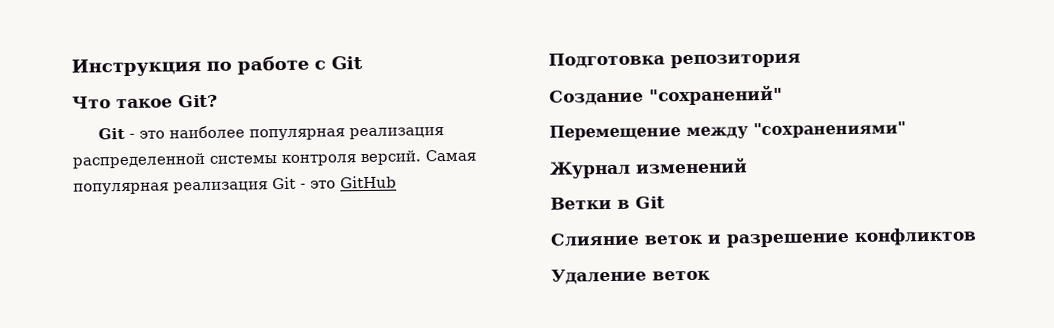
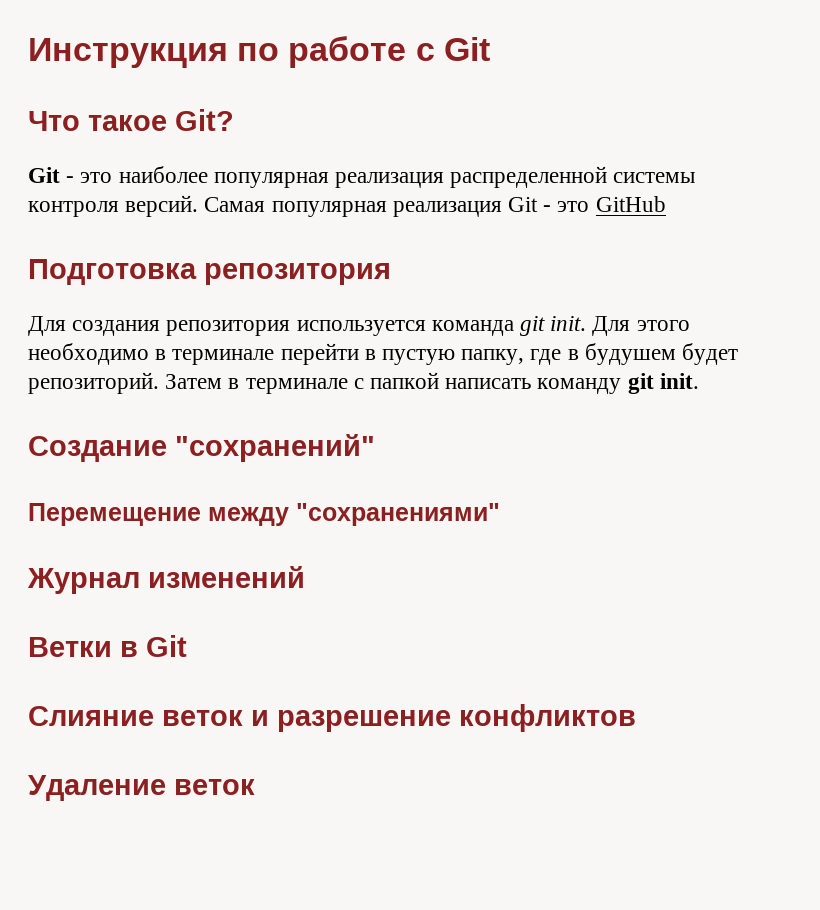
(801, 60) none -> [28,316,690,336] [28,343,739,365] [28,372,699,394] // Для создания репозитория используется команда git init. Для этого необходимо в терминале перейти в пустую папку, где в будушем будет репозиторий. Затем в терминале с папкой написать команду git init.

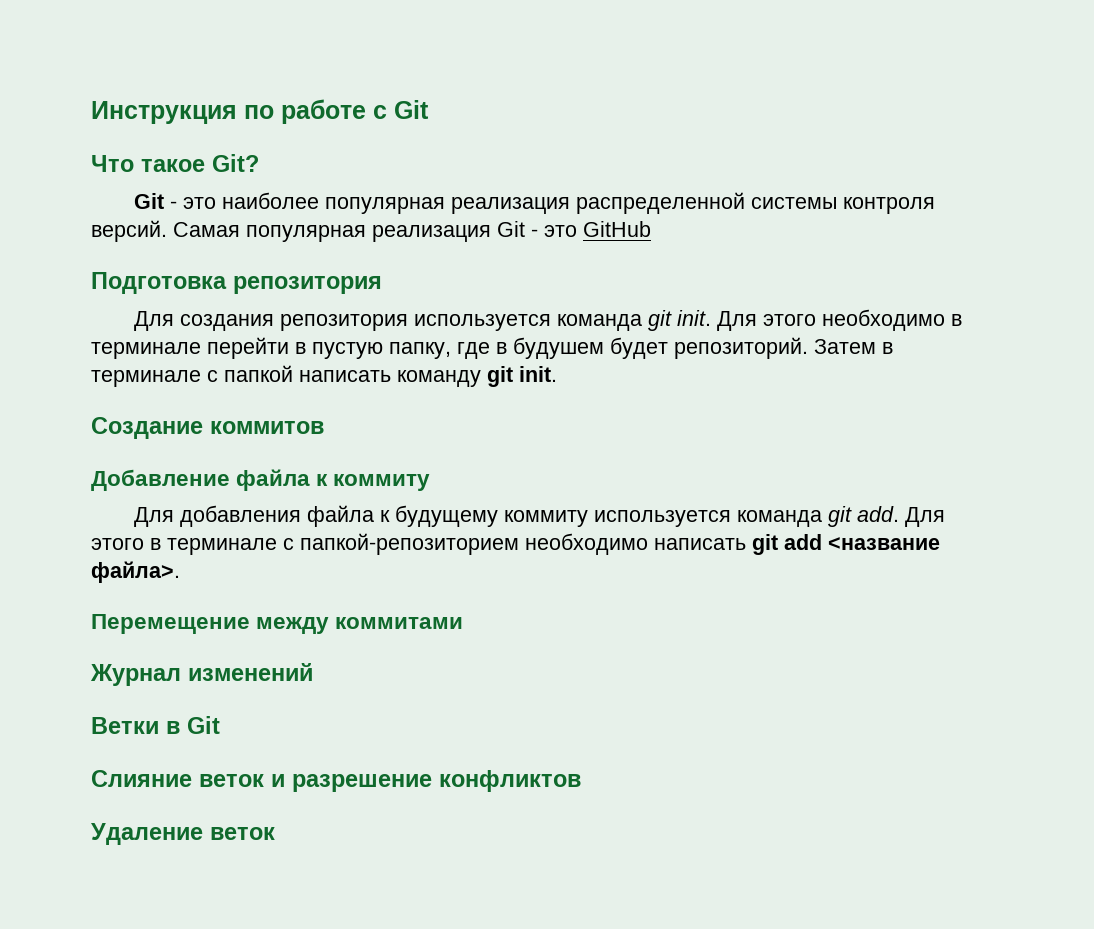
[175,434,375,462] "сохранений" -> [210,421,324,434] [91,469,431,491] [134,505,946,527] [91,533,940,555] [91,561,180,583] коммитов // Добавление файла к коммиту // Для добавления файла к будущему коммиту используется команда git add. Для этого в терминале с папкой-репозиторием необходимо написать git add <название файла>.
[296,503,500,526] "сохранениями" -> [335,617,464,629] коммитами

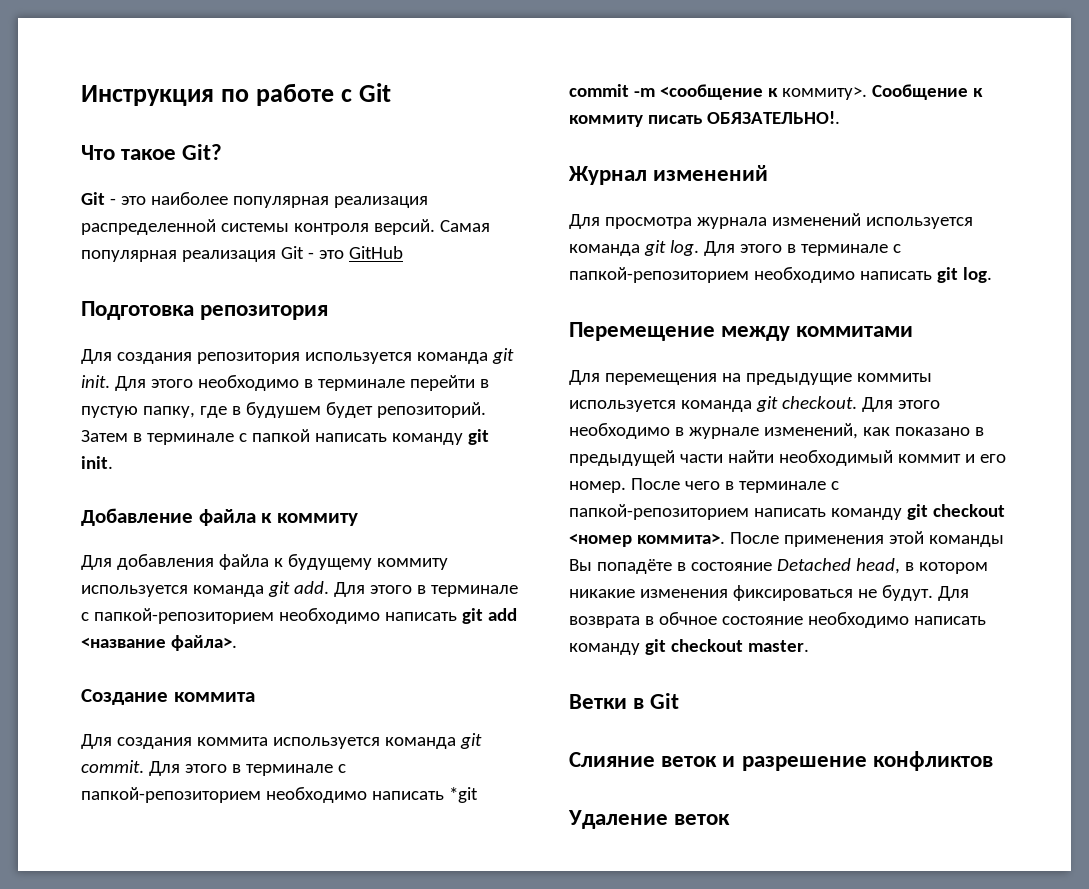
[91,417,324,439] // Создание коммитов -> (113, 462) none
[91,614,464,634] [90,663,313,686] Перемещение между коммитами // Журнал изменений -> [81,689,255,705] [81,733,482,749] [81,760,346,776] [81,787,478,803] [569,84,983,100] [569,111,840,127] [568,165,769,185] [569,213,973,229] [569,240,901,256] [569,267,992,283] [569,322,914,341] [569,370,932,385] [569,396,940,412] [569,423,984,439] [569,450,1006,466] [569,478,839,493] [569,504,1005,520] [569,531,1004,547] [569,558,988,574] [569,585,969,601] [569,612,986,628] [569,639,809,655] Создание коммита // Для создания коммита используется команда git commit. Для этого в терминале с папкой-репозиторием необходимо написать *git commit -m <сообщение к коммиту>. Сообщение к коммиту писать ОБЯЗАТЕЛЬНО!. // Журнал изменений // Для просмотра журнала изменений используется команда git log. Для этого в терминале с папкой-репозиторием необходимо написать git log. // Перемещение между коммитами // Для перемещения на предыдущие коммиты используется команда git checkout. Для этого необходимо в журнале изменений, как показано в предыдущей части найти необходимый коммит и его номер. После чего в терминале с папкой-репозиторием написать команду git checkout <номер коммита>. После применения этой команды Вы попадёте в состояние Detached head, в котором никакие изменения фиксироваться не будут. Для возврата в обчное состояние необходимо написать команду git checkout master.

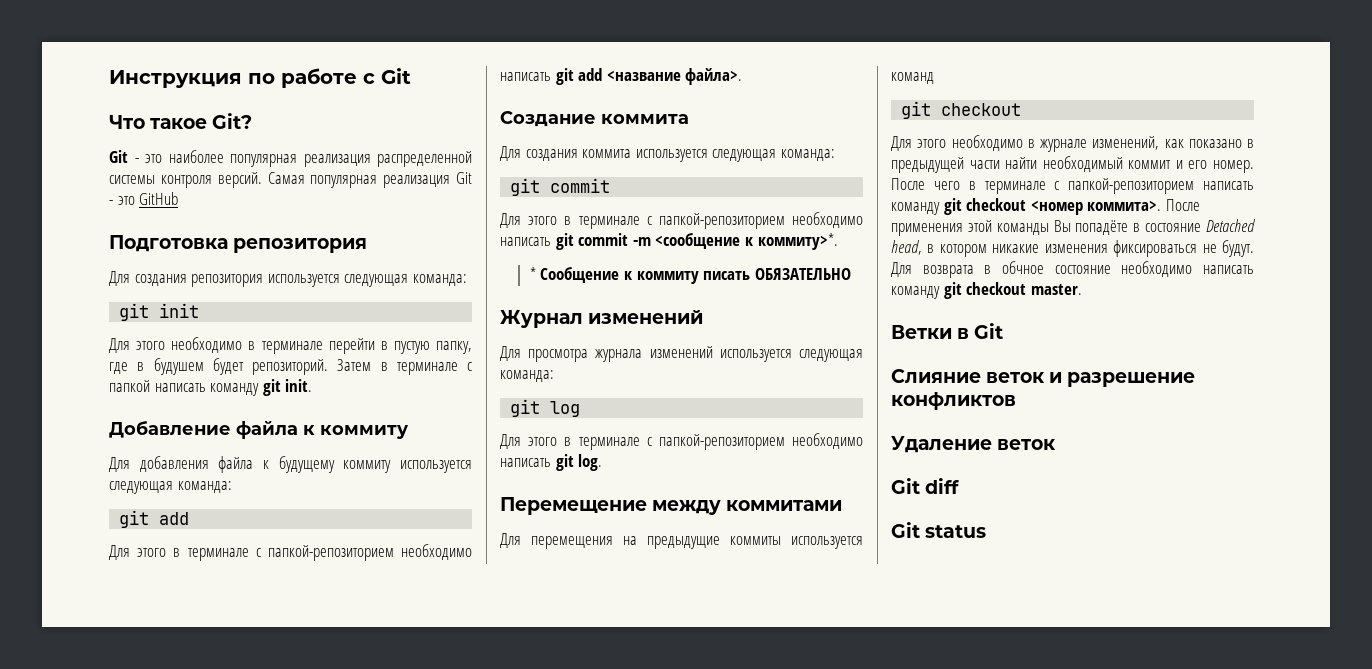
[416,348,514,364] [81,375,110,388] команда git init. -> [344,274,467,287] [119,303,200,321] следующая команда: // git init //
[192,581,329,597] команда git add. -> [109,481,232,494] [119,510,190,528] следующая команда: // git add //
[384,733,482,749] [81,760,346,776] [81,787,478,803] команда git commit. Для этого в терминале с папкой-репозиторием необходимо написать *git -> [712,149,835,162] [510,178,611,196] [500,212,863,229] [500,233,574,250] следующая команда: // git commit // Для этого в терминале с папкой-репозиторием необходимо написать git
[781,87,867,100] коммиту>. -> [757,233,838,250] [529,267,536,280] коммиту>*. // *
[706,111,840,124] ОБЯЗАТЕЛЬНО!. -> [754,268,851,280] ОБЯЗАТЕЛЬНО
[569,240,699,256] команда git log. -> [799,349,863,362] [500,370,554,382] [510,399,581,417] следующая команда: // git log //
[680,396,857,412] команда git checkout. -> [891,72,934,84] [901,101,1022,119] команд // git checkout //
(731, 819) none -> [891,478,960,494] [891,522,987,538] // Git diff // Git status

